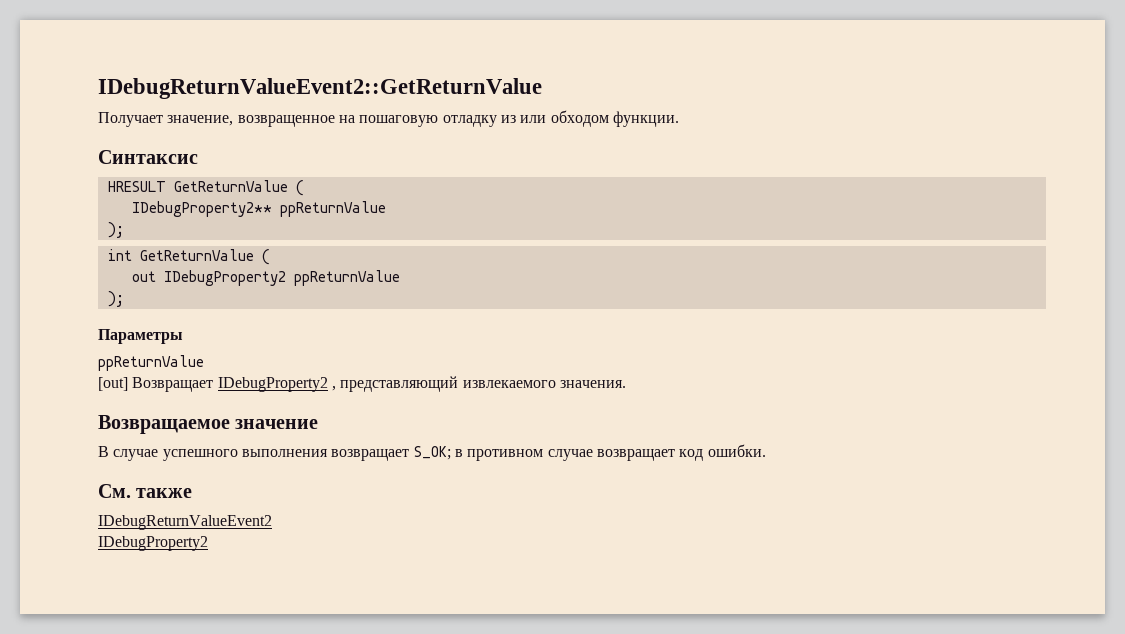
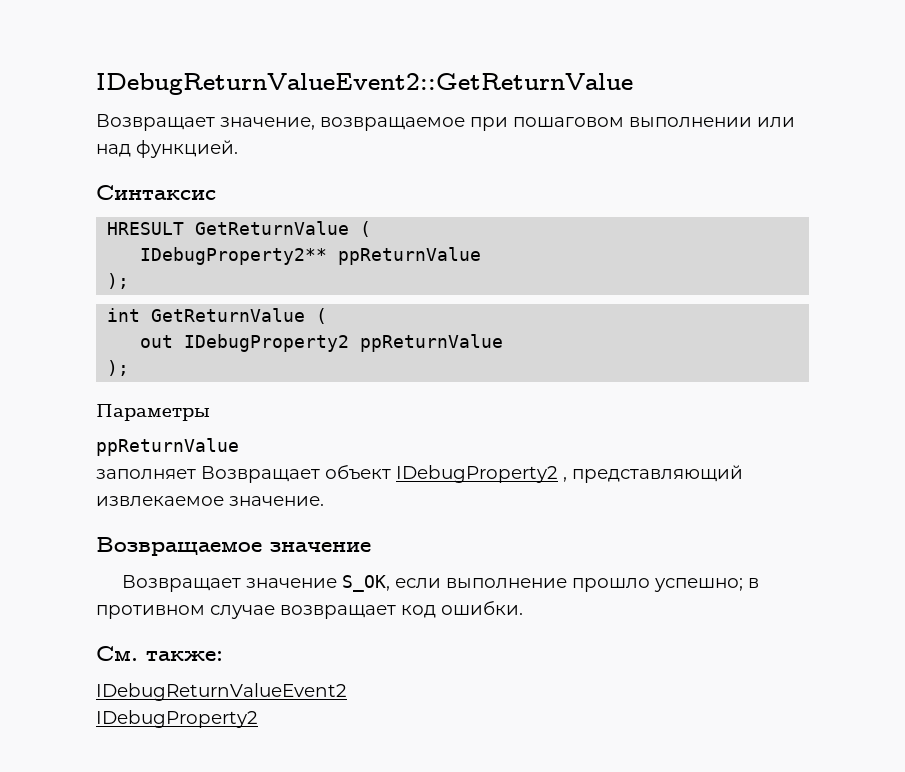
[98,110,679,127] Получает значение, возвращенное на пошаговую отладку из или обходом функции. -> [96,114,795,131] [96,140,238,158] Возвращает значение, возвращаемое при пошаговом выполнении или над функцией.
[98,377,214,392] [out] Возвращает -> [96,465,391,483] заполняет Возвращает объект
[462,380,626,388] извлекаемого значения. -> [96,496,324,506] извлекаемое значение.
[98,446,451,461] В случае успешного выполнения возвращает S_OK; -> [121,575,743,592] Возвращает значение S_OK, если выполнение прошло успешно;
[136,488,193,498] также -> [146,651,223,661] также:

